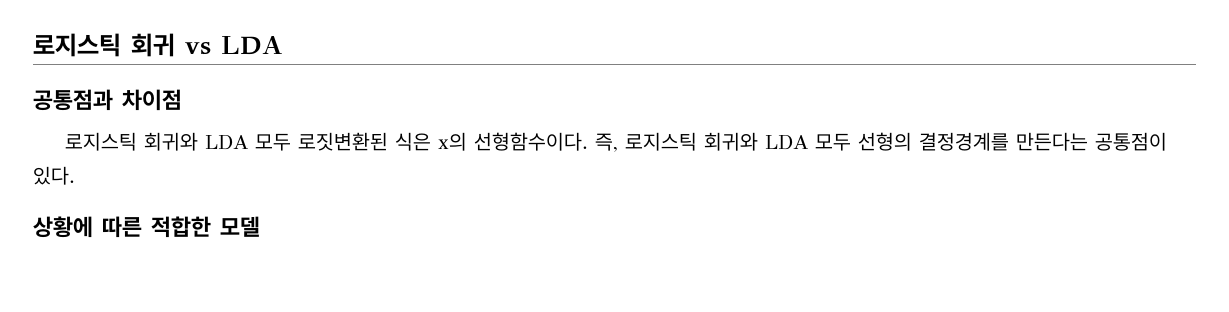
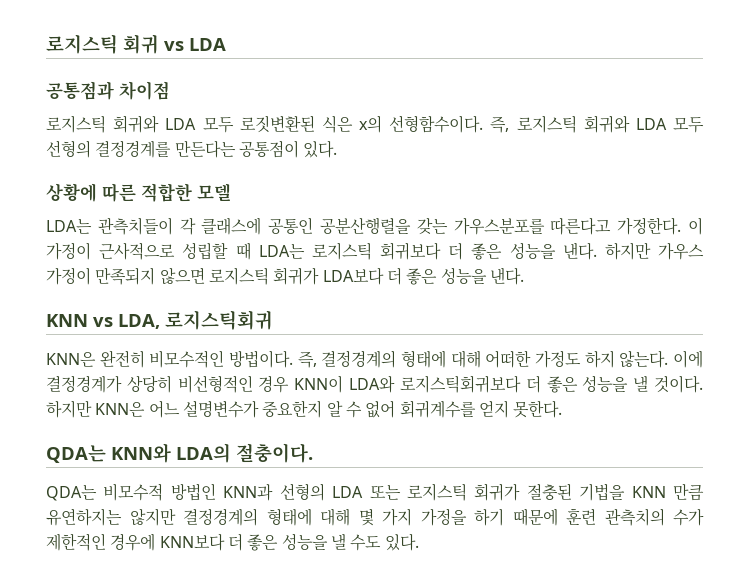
(260, 226) none -> [46,217,703,235] [46,242,704,260] [46,267,524,285] [46,310,273,330] [46,350,703,368] [46,375,704,393] [46,400,563,418] [46,443,313,463] [46,483,704,501] [46,508,704,526] [46,533,419,551] // LDA는 관측치들이 각 클래스에 공통인 공분산행렬을 갖는 가우스분포를 따른다고 가정한다. 이 가정이 근사적으로 성립할 때 LDA는 로지스틱 회귀보다 더 좋은 성능을 낸다. 하지만 가우스 가정이 만족되지 않으면 로지스틱 회귀가 LDA보다 더 좋은 성능을 낸다. // KNN vs LDA, 로지스틱회귀 // KNN은 완전히 비모수적인 방법이다. 즉, 결정경계의 형태에 대해 어떠한 가정도 하지 않는다. 이에 결정경계가 상당히 비선형적인 경우 KNN이 LDA와 로지스틱회귀보다 더 좋은 성능을 낼 것이다. 하지만 KNN은 어느 설명변수가 중요한지 알 수 없어 회귀계수를 얻지 못한다. // QDA는 KNN와 LDA의 절충이다. // QDA는 비모수적 방법인 KNN과 선형의 LDA 또는 로지스틱 회귀가 절충된 기법을 KNN 만큼 유연하지는 않지만 결정경계의 형태에 대해 몇 가지 가정을 하기 때문에 훈련 관측치의 수가 제한적인 경우에 KNN보다 더 좋은 성능을 낼 수도 있다.

